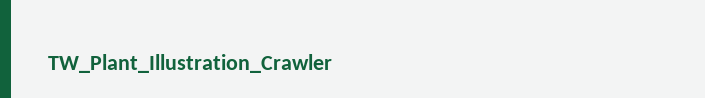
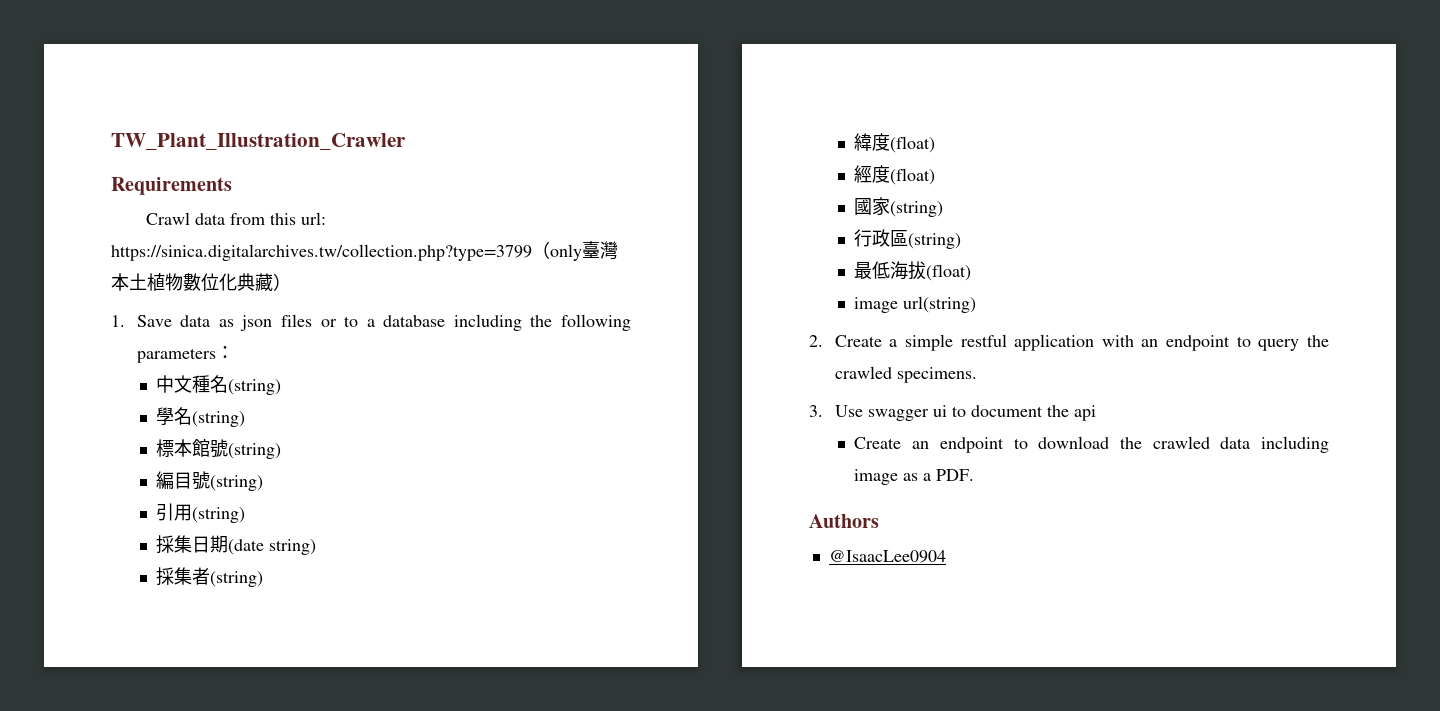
(332, 63) none -> [111,177,232,195] [145,212,326,225] [111,241,618,261] [111,272,291,292] [111,314,631,331] [136,346,234,363] [156,375,282,395] [156,407,246,427] [156,439,282,459] [156,471,264,491] [156,503,246,523] [156,535,317,555] [156,567,264,587] [854,133,936,153] [854,165,936,185] [854,197,944,217] [854,229,962,249] [854,261,972,281] [854,296,977,313] [809,334,1329,351] [834,366,977,383] [809,405,1096,421] [854,436,1329,453] [854,469,975,485] [809,514,879,528] [828,550,946,563] // Requirements // Crawl data from this url: https://sinica.digitalarchives.tw/collection.php?type=3799（only臺灣本土植物數位化典藏） // 1. Save data as json files or to a database including the following parameters： // 中文種名(string) // 學名(string) // 標本館號(string) // 編目號(string) // 引用(string) // 採集日期(date string) // 採集者(string) // 緯度(float) // 經度(float) // 國家(string) // 行政區(string) // 最低海拔(float) // image url(string) // 2. Create a simple restful application with an endpoint to query the crawled specimens. // 3. Use swagger ui to document the api // Create an endpoint to download the crawled data including image as a PDF. // Authors // @IsaacLee0904

